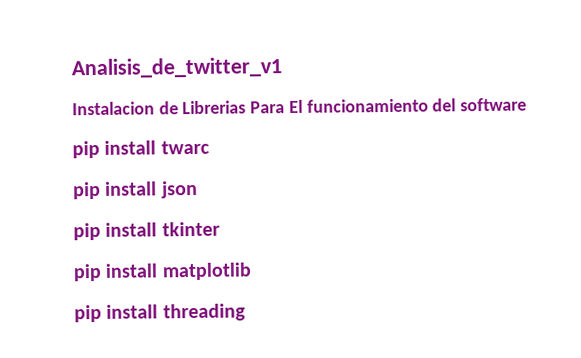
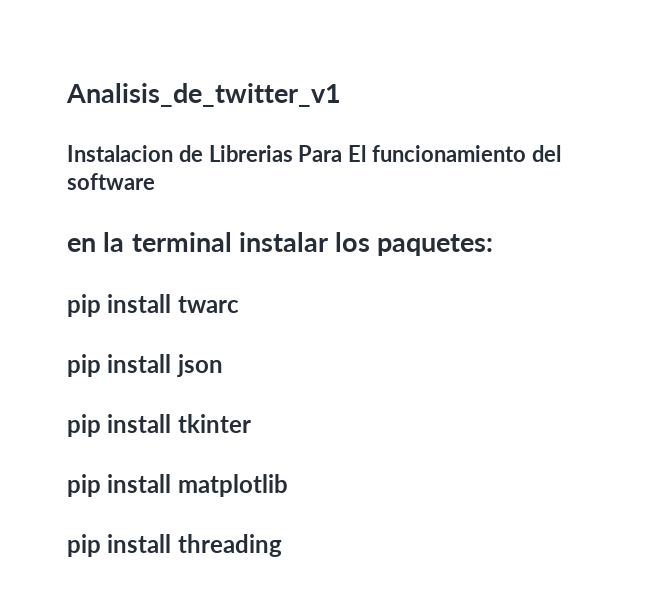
(528, 104) none -> [67,232,494,256] // en la terminal instalar los paquetes:

